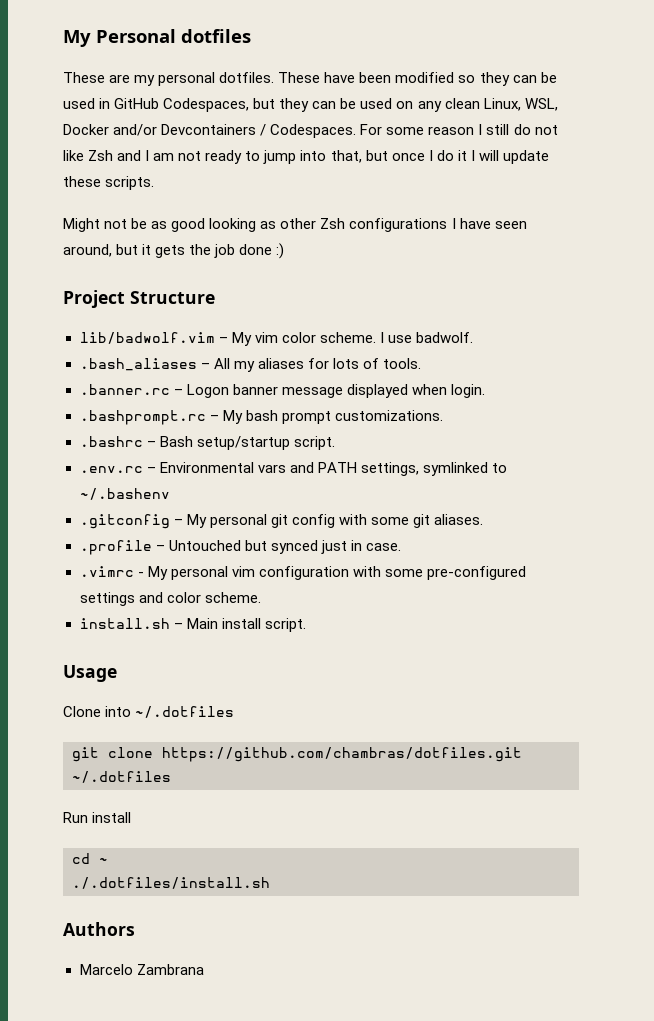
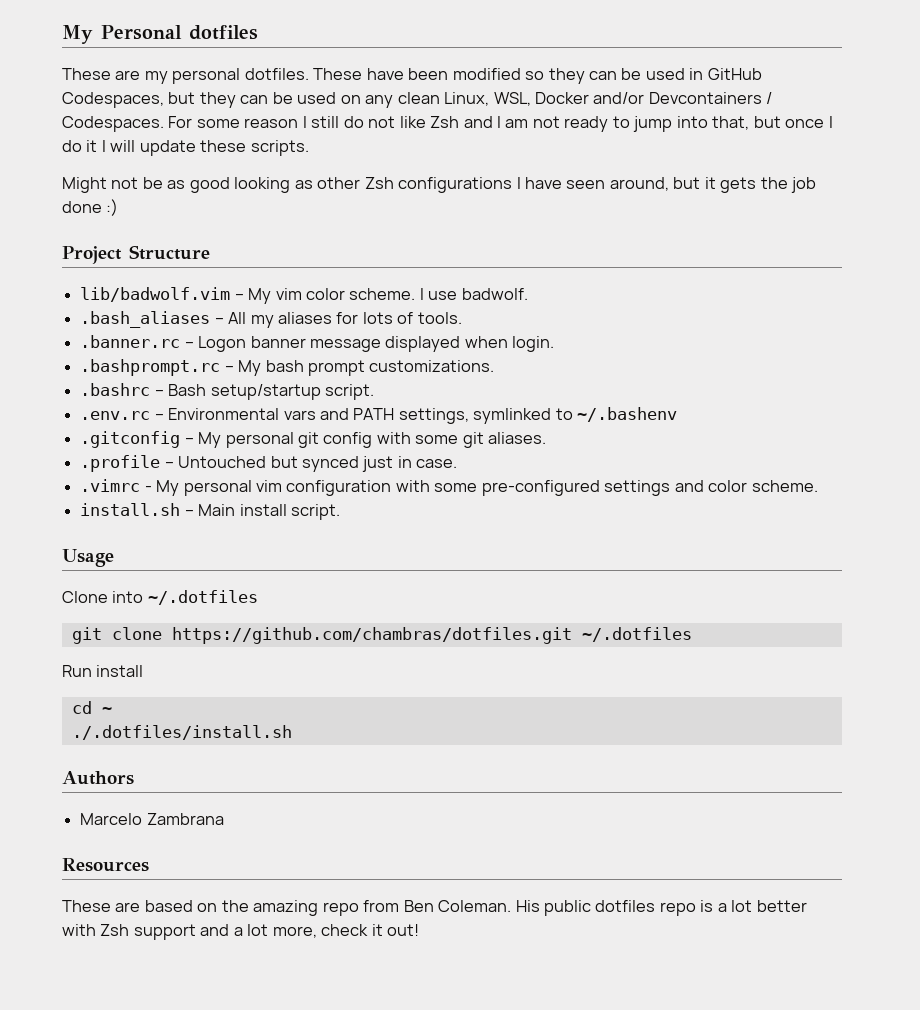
(204, 969) none -> [62,858,149,872] [62,900,807,916] [62,924,420,940] // Resources // These are based on the amazing repo from Ben Coleman. His public dotfiles repo is a lot better with Zsh support and a lot more, check it out!

